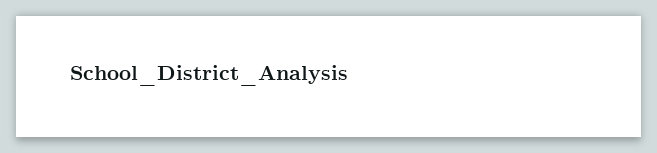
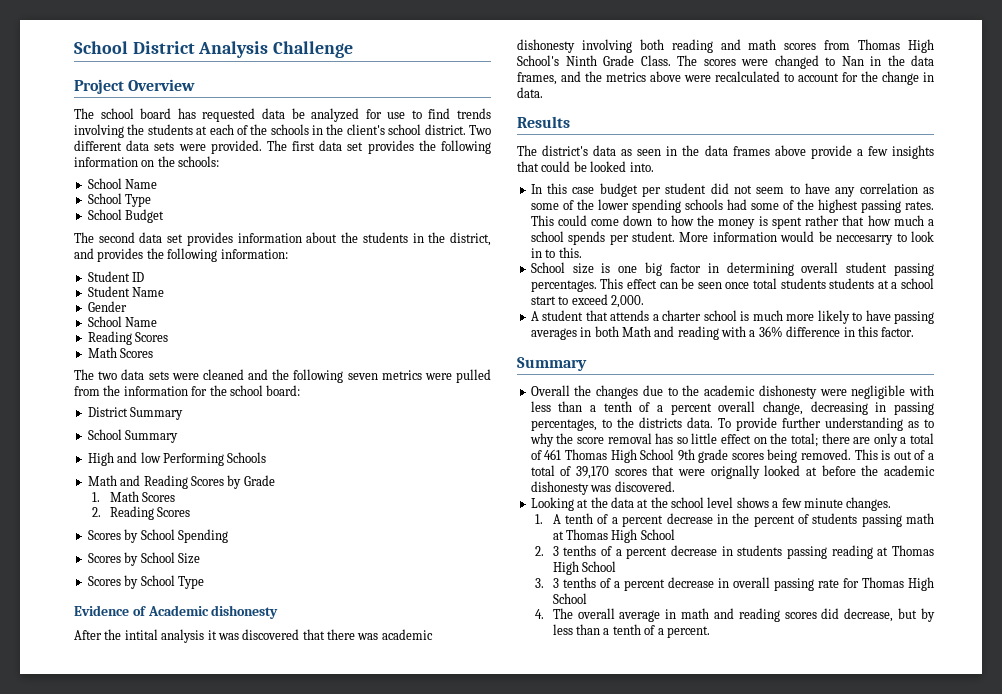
[70,65,348,86] School_District_Analysis -> [74,41,354,58] [74,79,196,94] [74,108,491,122] [74,124,491,138] [74,140,492,154] [74,156,220,167] [87,178,158,189] [87,193,152,207] [87,209,165,223] [74,232,492,246] [74,248,288,262] [87,271,145,282] [87,286,165,297] [87,301,127,312] [87,316,158,327] [87,331,169,345] [87,347,154,358] [74,369,492,383] [74,385,301,396] [87,407,184,420] [87,429,179,443] [87,452,267,466] [87,475,275,489] [91,491,176,502] [91,506,191,520] [87,529,228,543] [87,552,200,566] [87,575,204,589] [74,605,279,619] [74,629,433,643] [517,39,935,53] [517,55,934,69] [517,71,934,85] [517,87,543,98] [517,116,570,128] [517,145,934,159] [517,161,654,172] [530,183,934,197] [530,199,934,213] [530,215,934,229] [530,231,934,245] [530,247,582,258] [530,262,934,276] [530,278,934,292] [530,294,644,308] [530,310,934,324] [530,326,915,340] [517,357,587,371] [530,385,934,399] [530,401,934,415] [530,417,934,431] [529,433,935,447] [530,449,934,463] [530,465,936,479] [530,481,675,495] [530,497,892,511] [534,513,935,527] [552,529,675,543] [534,545,934,559] [552,561,617,575] [534,577,934,591] [552,593,587,604] [534,608,936,622] [552,624,710,638] School District Analysis Challenge // Project Overview // The school board has requested data be analyzed for use to find trends involving the students at each of the schools in the client's school district. Two different data sets were provided. The first data set provides the following information on the schools: // School Name // School Type // School Budget // The second data set provides information about the students in the district, and provides the following information: // Student ID // Student Name // Gender // School Name // Reading Scores // Math Scores // The two data sets were cleaned and the following seven metrics were pulled from the information for the school board: // District Summary // School Summary // High and low Performing Schools // Math and Reading Scores by Grade // 1. Math Scores // 2. Reading Scores // Scores by School Spending // Scores by School Size // Scores by School Type // Evidence of Academic dishonesty // After the intital analysis it was discovered that there was academic dishonesty involving both reading and math scores from Thomas High School's Ninth Grade Class. The scores were changed to Nan in the data frames, and the metrics above were recalculated to account for the change in data. // Results // The district's data as seen in the data frames above provide a few insights that could be looked into. // In this case budget per student did not seem to have any correlation as some of the lower spending schools had some of the highest passing rates. This could come down to how the money is spent rather that how much a school spends per student. More information would be neccesarry to look in to this. // School size is one big factor in determining overall student passing percentages. This effect can be seen once total students students at a school start to exceed 2,000. // A student that attends a charter school is much more likely to have passing averages in both Math and reading with a 36% difference in this factor. // Summary // Overall the changes due to the academic dishonesty were negligible with less than a tenth of a percent overall change, decreasing in passing percentages, to the districts data. To provide further understanding as to why the score removal has so little effect on the total; there are only a total of 461 Thomas High School 9th grade scores being removed. This is out of a total of 39,170 scores that were orignally looked at before the academic dishonesty was discovered. // Looking at the data at the school level shows a few minute changes. // 1. A tenth of a percent decrease in the percent of students passing math at Thomas High School // 2. 3 tenths of a percent decrease in students passing reading at Thomas High School // 3. 3 tenths of a percent decrease in overall passing rate for Thomas High School // 4. The overall average in math and reading scores did decrease, but by less than a tenth of a percent.

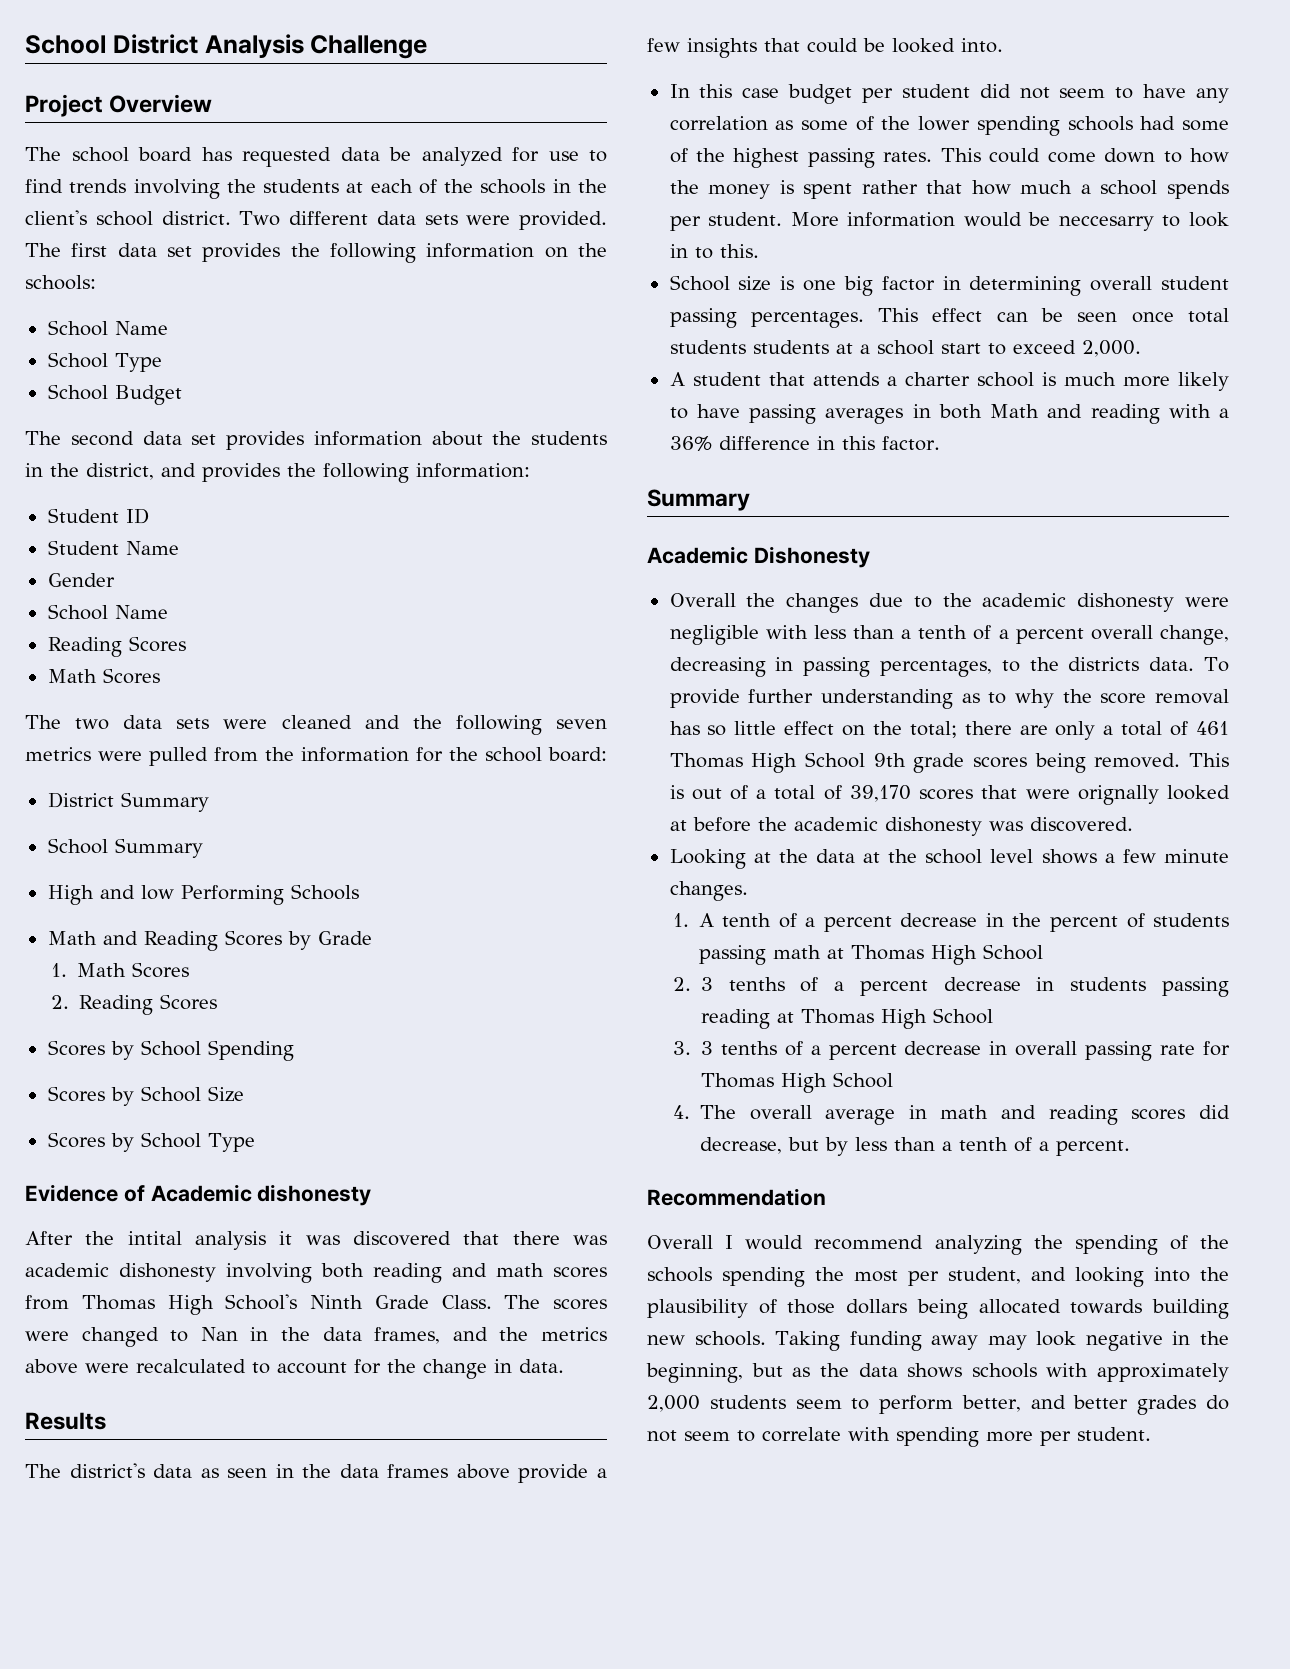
(587, 364) none -> [647,546,870,568] // Academic Dishonesty
(710, 632) none -> [647,1188,826,1206] [647,1235,1229,1255] [647,1267,1229,1287] [647,1299,1229,1319] [647,1331,1229,1351] [646,1363,1229,1383] [647,1395,1229,1415] [647,1427,1151,1447] // Recommendation // Overall I would recommend analyzing the spending of the schools spending the most per student, and looking into the plausibility of those dollars being allocated towards building new schools. Taking funding away may look negative in the beginning, but as the data shows schools with approximately 2,000 students seem to perform better, and better grades do not seem to correlate with spending more per student.

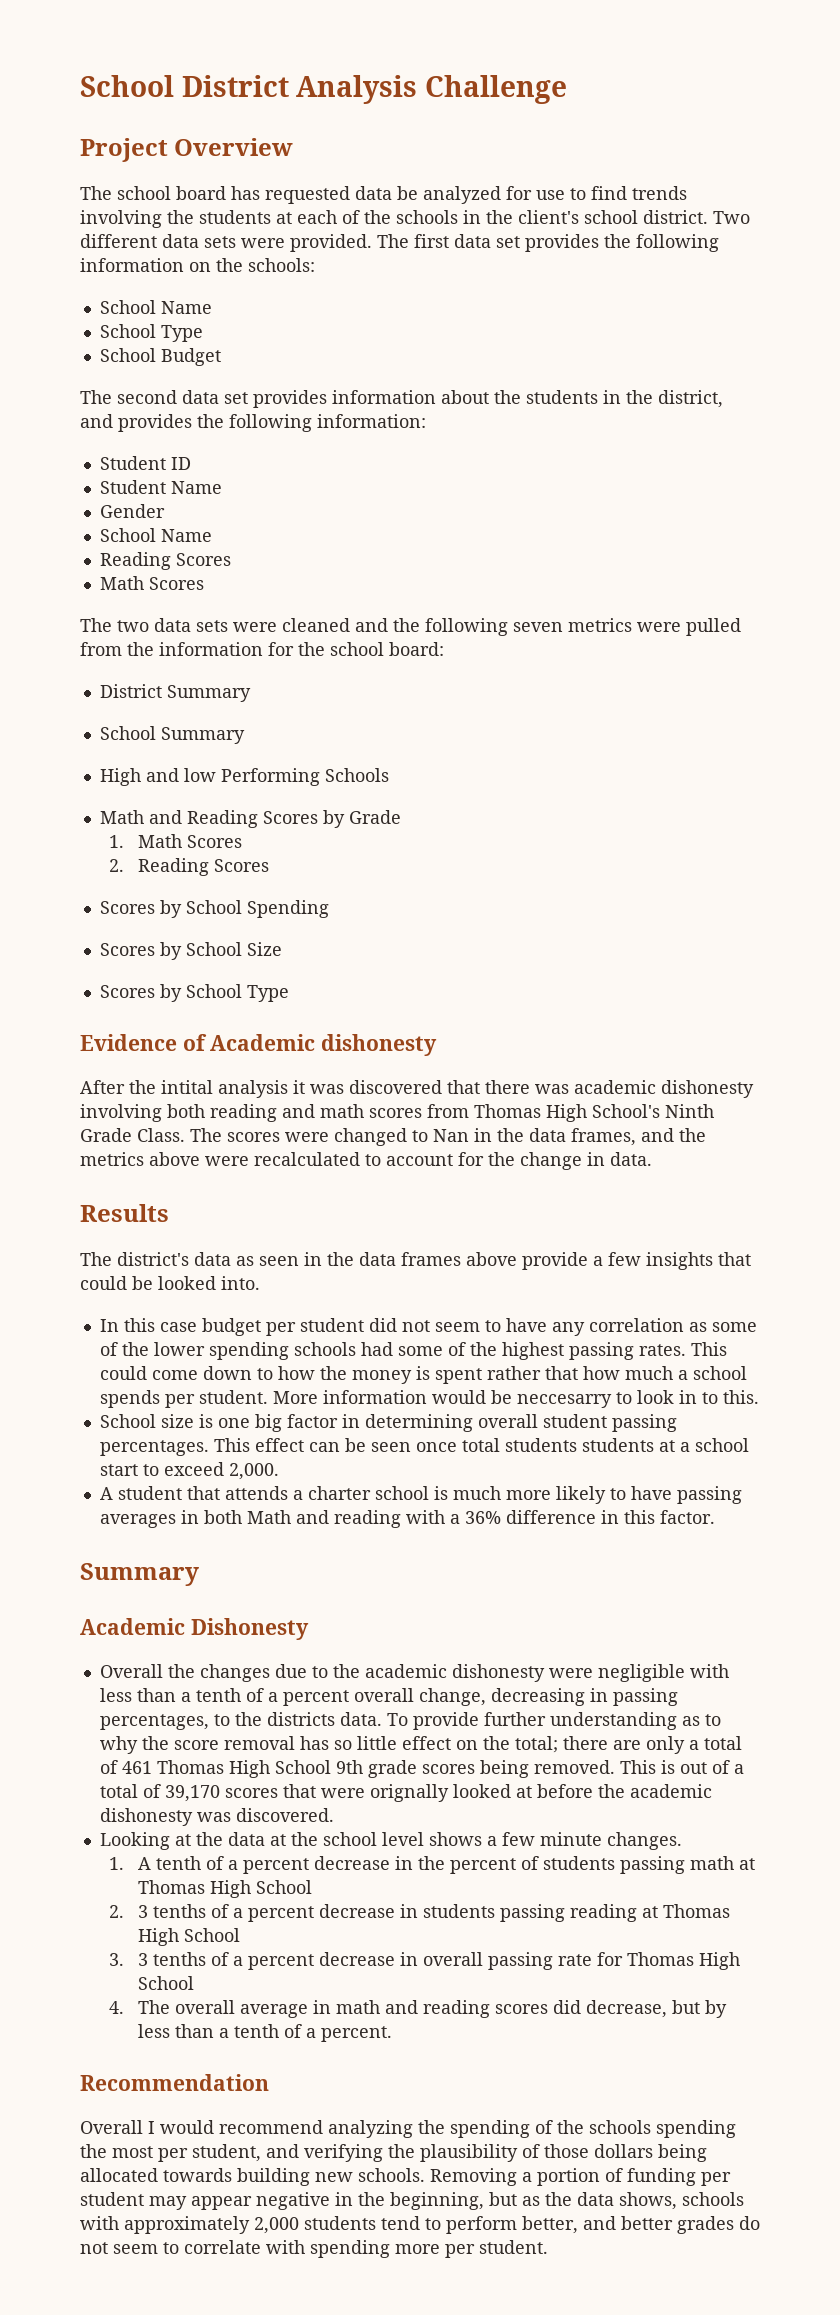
[1075,1267,1190,1287] looking into -> [304,2144,383,2162] verifying
[775,1331,1077,1351] Taking funding away may look -> [430,2168,731,2186] [80,2192,252,2210] Removing a portion of funding per student may appear
[907,1363,963,1378] shows -> [619,2192,677,2210] shows,
[795,1399,842,1409] seem -> [381,2216,420,2230] tend

